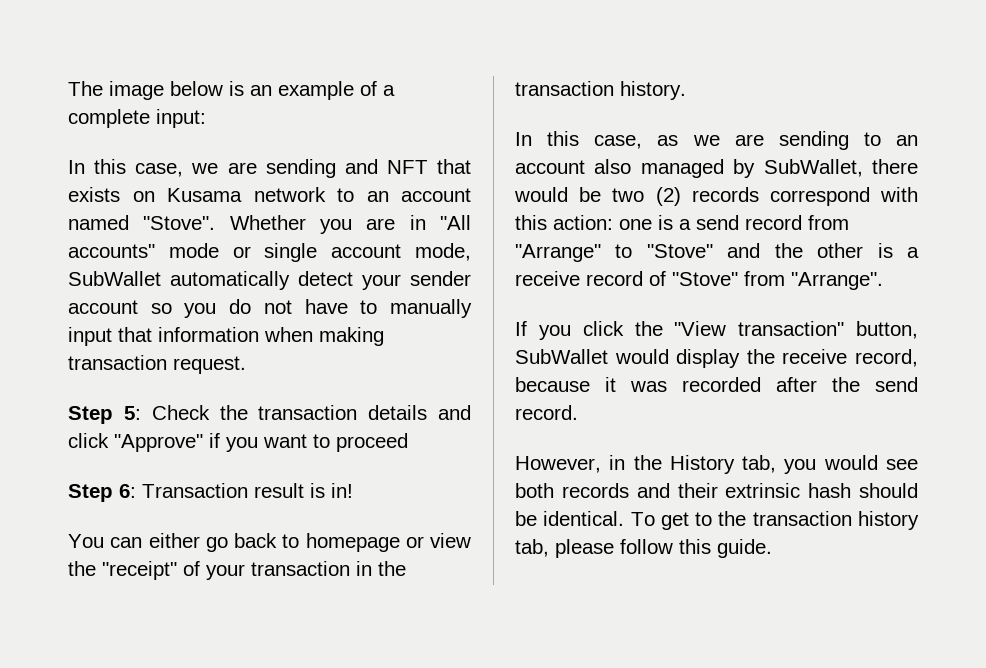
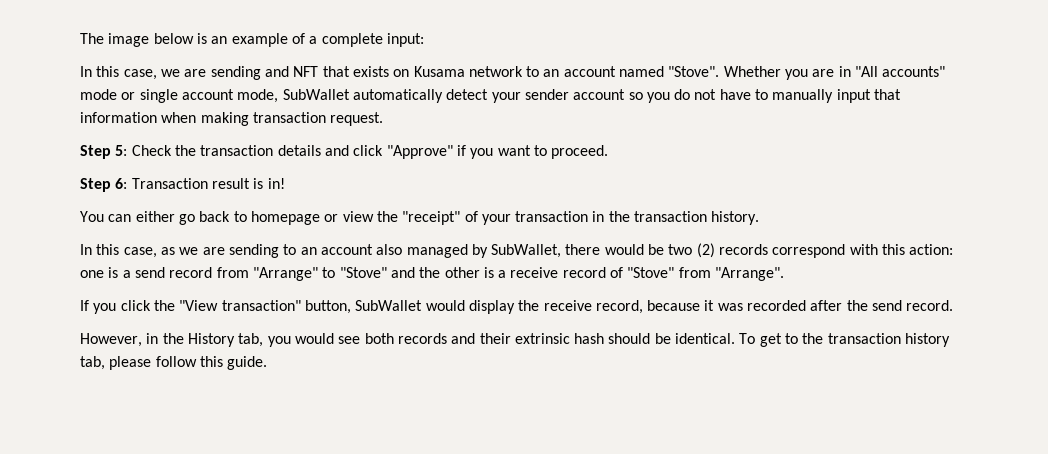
[336,433,408,452] proceed -> [551,145,609,159] proceed.

